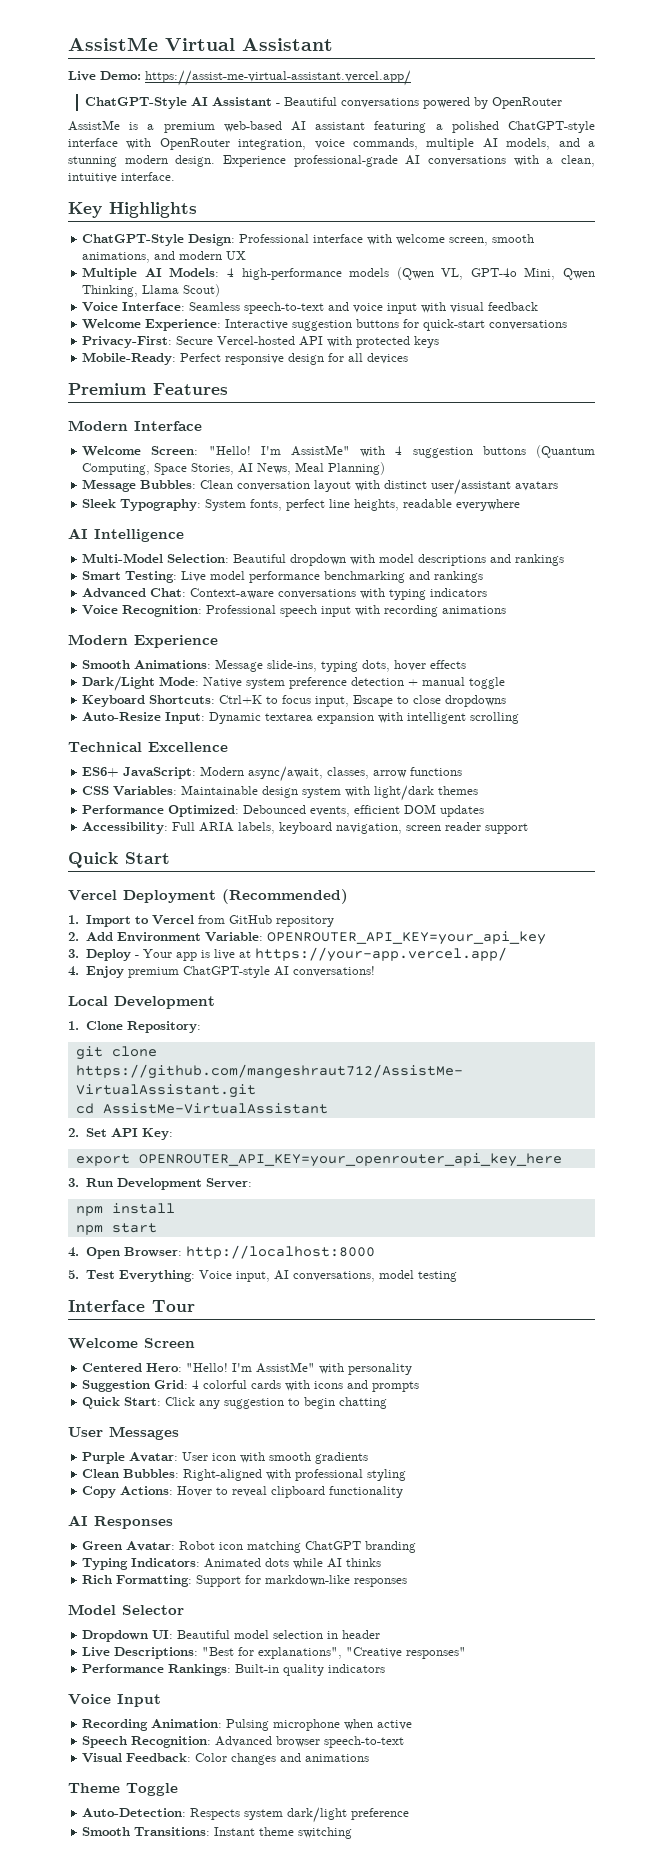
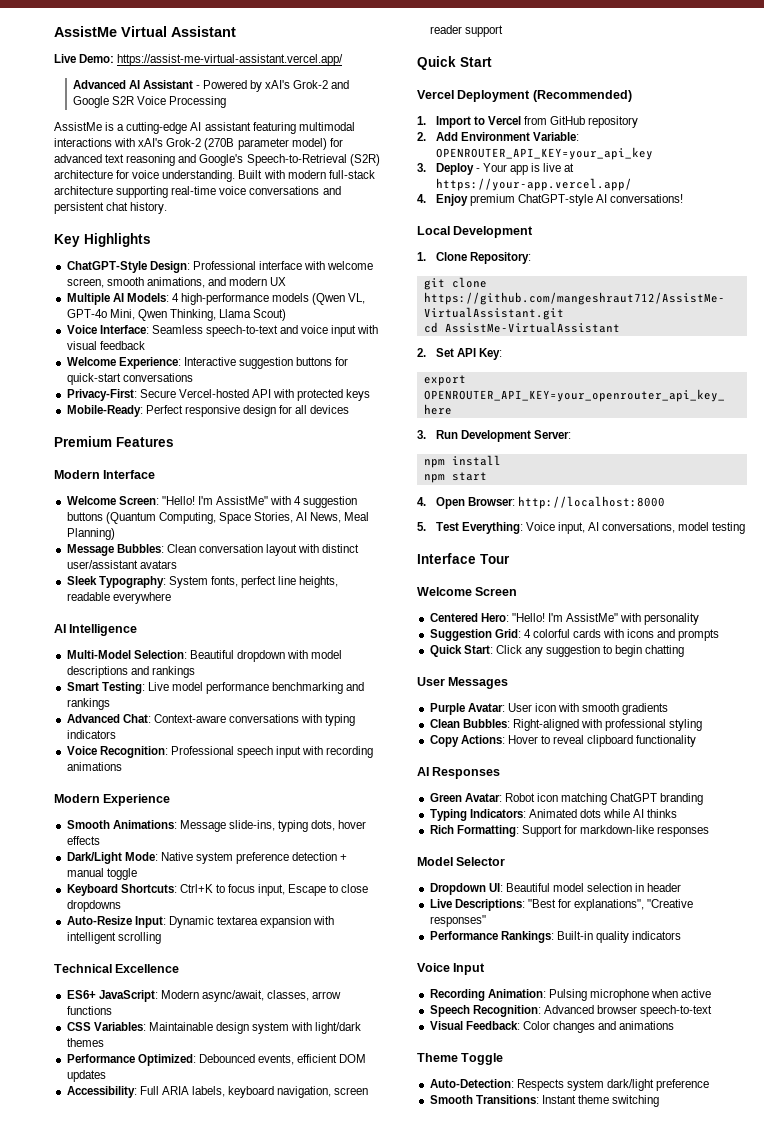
[85,97,188,109] ChatGPT-Style -> [72,80,126,89] Advanced
[284,97,563,109] Beautiful conversations powered by OpenRouter -> [202,80,350,92] [72,96,226,108] Powered by xAI's Grok-2 and Google S2R Voice Processing
[163,121,282,133] premium web-based -> [126,122,188,134] cutting-edge
[435,121,595,133] [68,138,595,150] [68,155,595,167] [68,172,175,183] a polished ChatGPT-style interface with OpenRouter integration, voice commands, multiple AI models, and a stunning modern design. Experience professional-grade AI conversations with a clean, intuitive interface. -> [298,122,355,131] [54,138,343,150] [54,154,380,166] [54,170,375,182] [54,186,341,198] [54,202,168,214] multimodal interactions with xAI's Grok-2 (270B parameter model) for advanced text reasoning and Google's Speech-to-Retrieval (S2R) architecture for voice understanding. Built with modern full-stack architecture supporting real-time voice conversations and persistent chat history.

